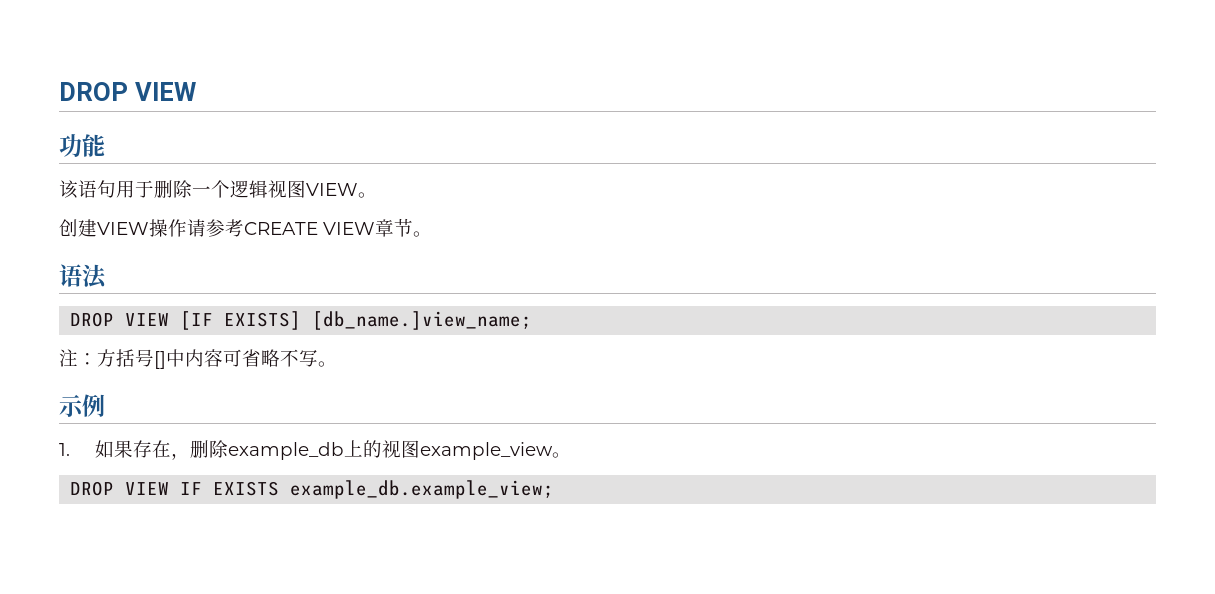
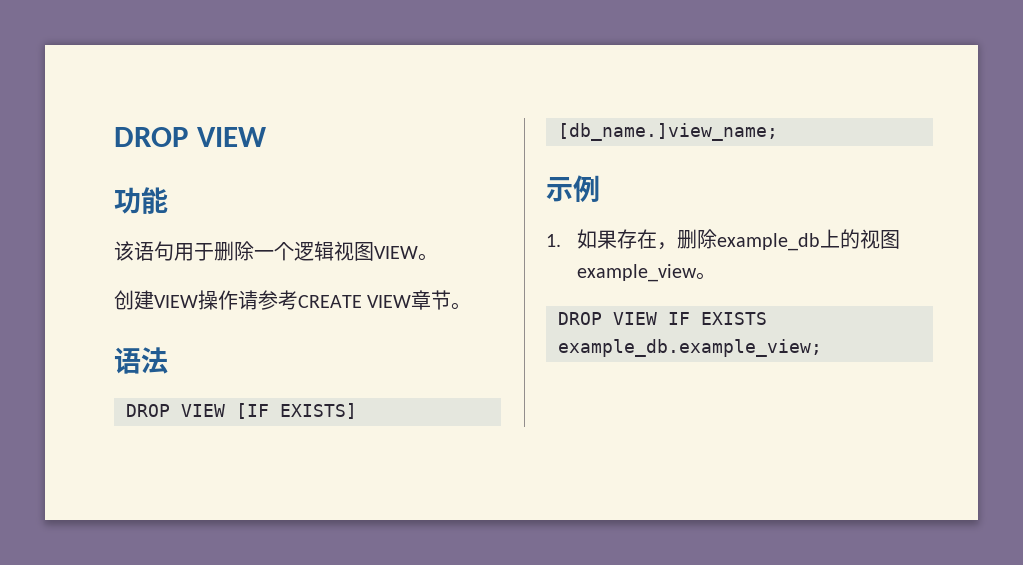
[59,349,337,369] // 注：方括号[]中内容可省略不写。 -> (778, 132) none

